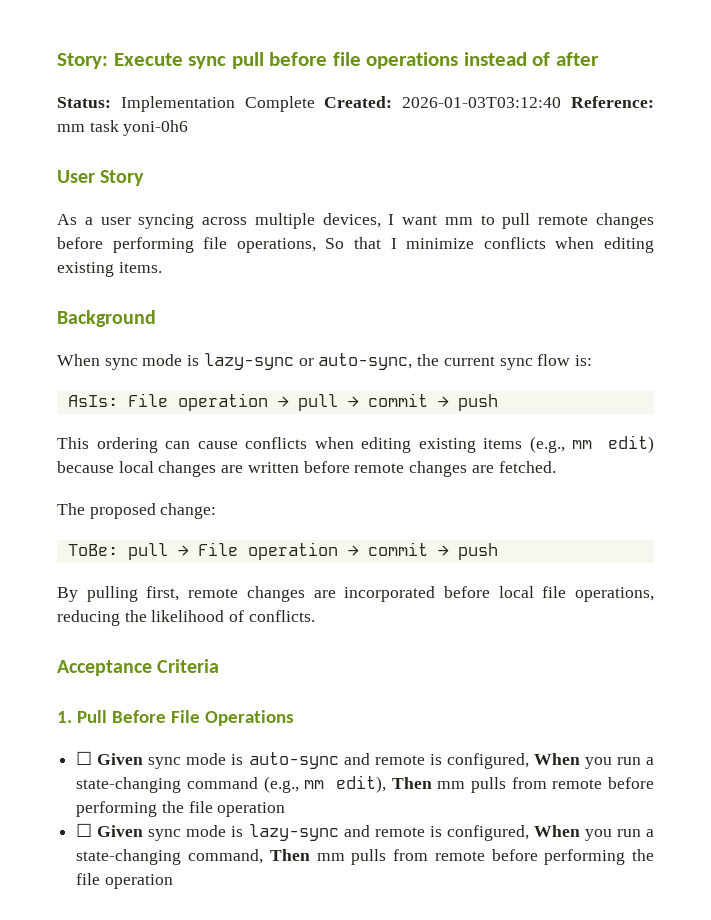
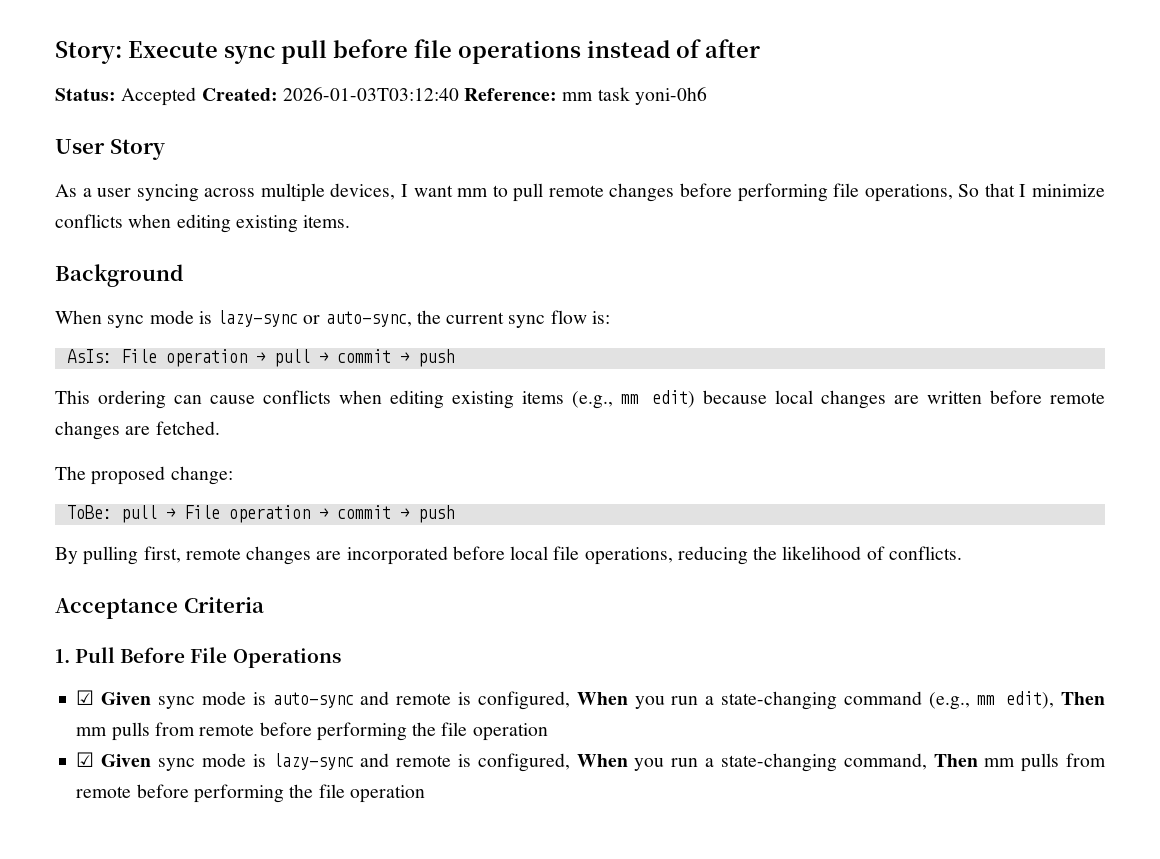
[120,96,315,112] Implementation Complete -> [121,87,197,106] Accepted
[76,751,93,765] ☐ -> [76,690,95,705] ☑
[76,823,93,837] ☐ -> [76,752,95,767] ☑

